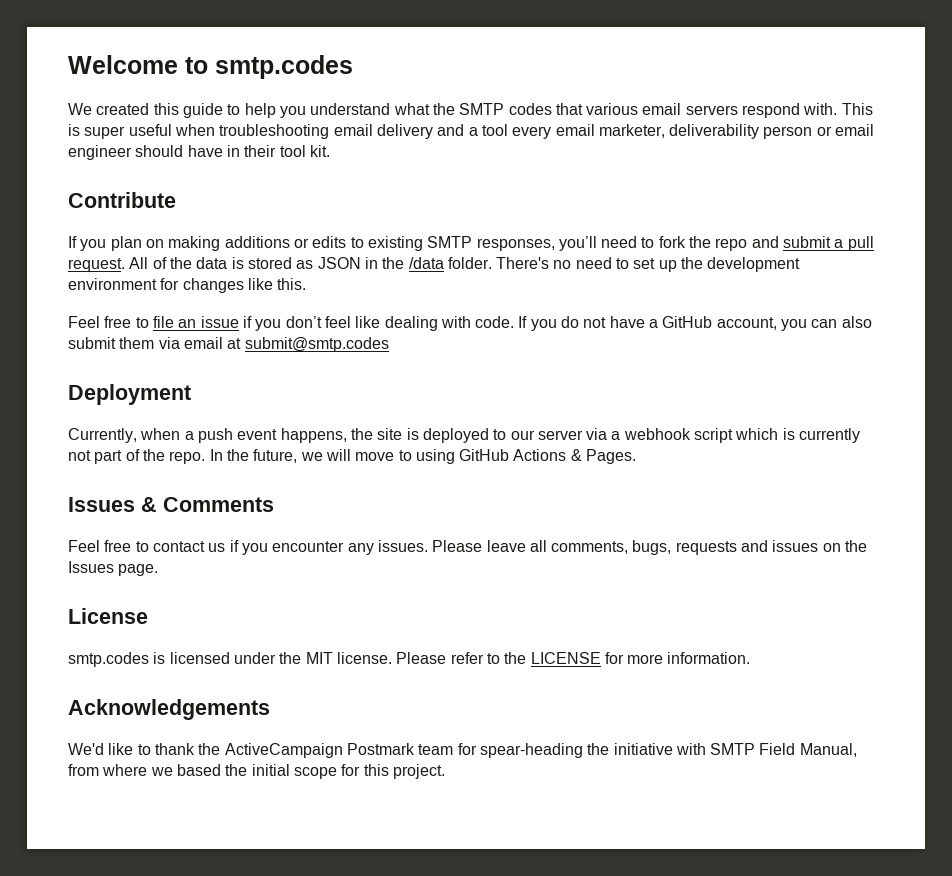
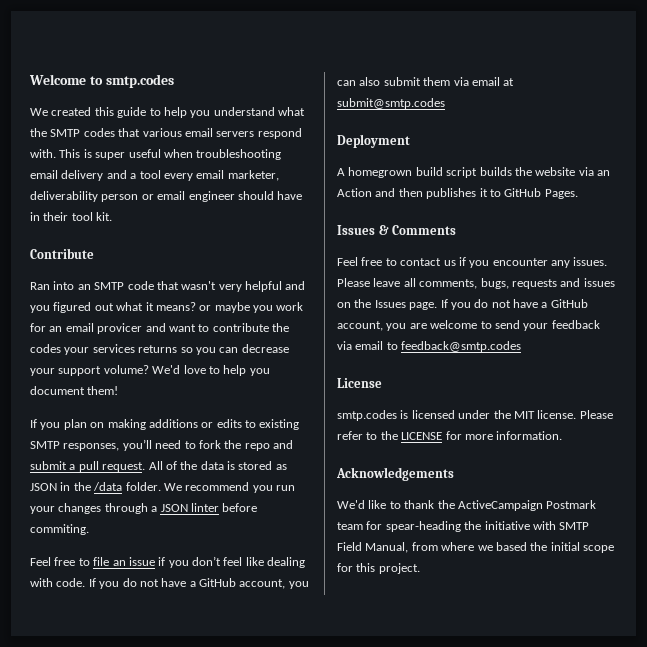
(176, 200) none -> [30,281,306,292] [30,302,304,313] [30,323,289,334] [30,344,289,355] [30,365,270,376] [30,386,119,395] // Ran into an SMTP code that wasn't very helpful and you figured out what it means? or maybe you work for an email provicer and want to contribute the codes your services returns so you can decrease your support volume? We'd love to help you document them!
[496,257,801,272] [68,278,307,293] There's no need to set up the development environment for changes like this. -> [163,482,295,493] [30,503,258,514] [30,524,89,535] We recommend you run your changes through a JSON linter before commiting.
[68,428,861,443] [68,449,582,464] Currently, when a push event happens, the site is deployed to our server via a webhook script which is currently not part of the repo. In the future, we will move to using GitHub Actions & -> [337,167,610,178] [337,188,542,199] A homegrown build script builds the website via an Action and then publishes it to GitHub
(159, 570) none -> [440,299,588,310] [337,320,600,331] [337,341,522,352] If you do not have a GitHub account, you are welcome to send your feedback via email to feedback@smtp.codes

